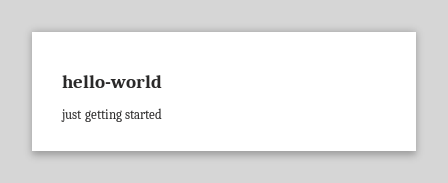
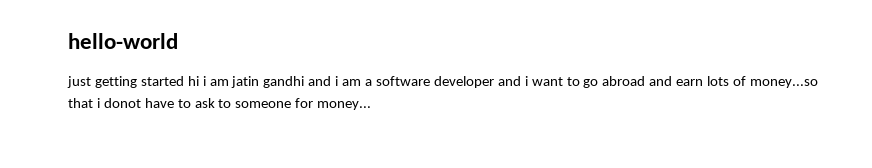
(163, 113) none -> [187,76,818,88] [68,98,372,110] hi i am jatin gandhi and i am a software developer and i want to go abroad and earn lots of money...so that i donot have to ask to someone for money...

